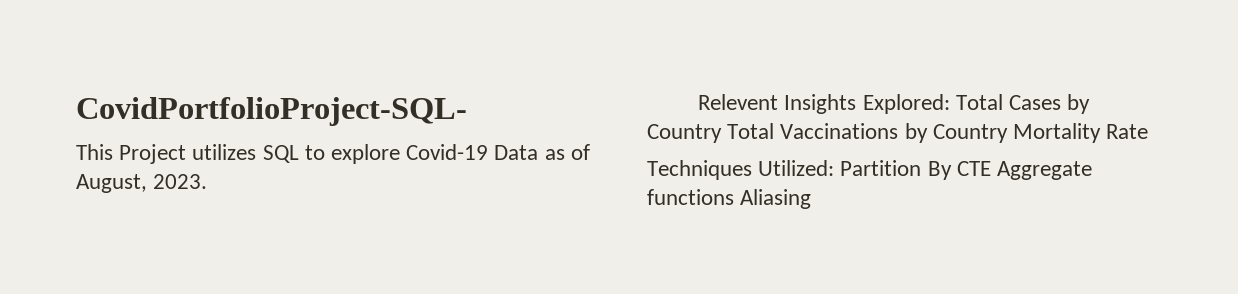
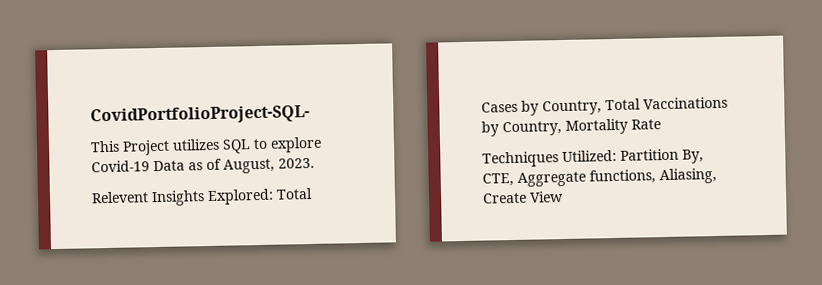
[647,124,722,143] Country -> [542,100,602,116] Country,
[932,124,1008,143] Country -> [502,121,562,137] Country,
[927,161,1093,180] [647,189,812,209] By CTE Aggregate functions Aliasing -> [682,149,704,164] [482,167,717,187] [483,191,564,204] By, CTE, Aggregate functions, Aliasing, Create View

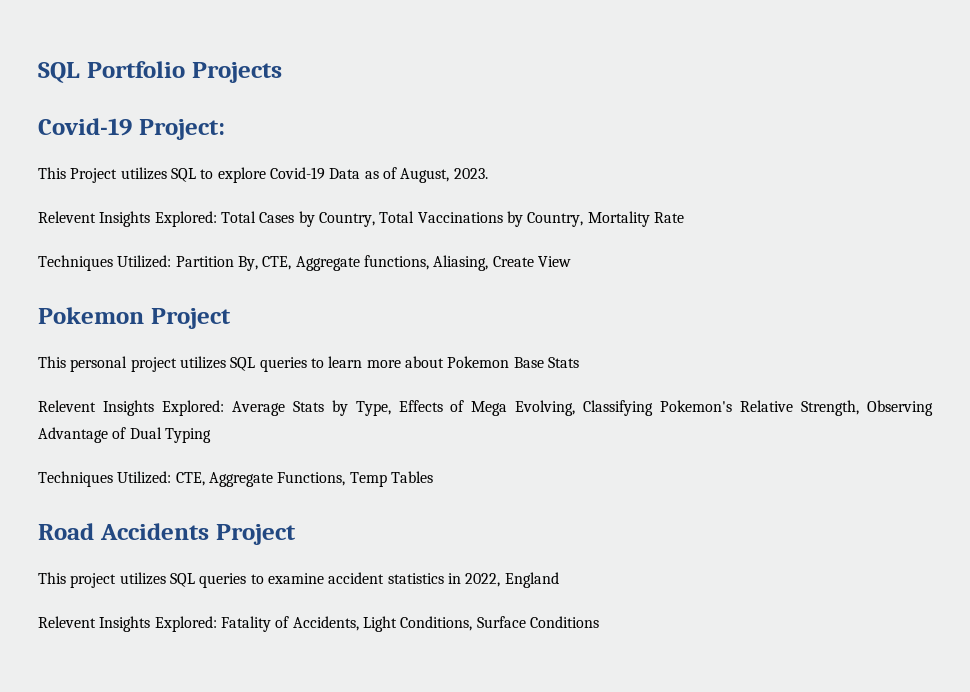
[90,104,310,126] CovidPortfolioProject-SQL- -> [38,61,282,83] [38,118,225,140] SQL Portfolio Projects // Covid-19 Project:
(564, 197) none -> [38,307,231,329] [38,356,579,372] [38,400,934,416] [38,427,211,443] [38,471,433,487] [38,523,296,545] [38,572,559,588] [38,616,599,632] // Pokemon Project // This personal project utilizes SQL queries to learn more about Pokemon Base Stats // Relevent Insights Explored: Average Stats by Type, Effects of Mega Evolving, Classifying Pokemon's Relative Strength, Observing Advantage of Dual Typing // Techniques Utilized: CTE, Aggregate Functions, Temp Tables // Road Accidents Project // This project utilizes SQL queries to examine accident statistics in 2022, England // Relevent Insights Explored: Fatality of Accidents, Light Conditions, Surface Conditions

